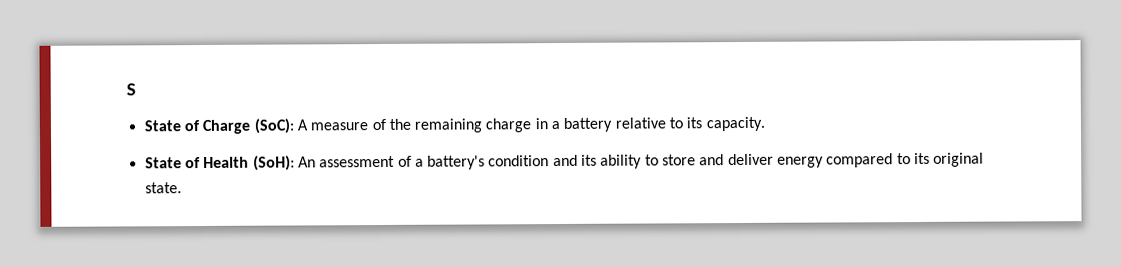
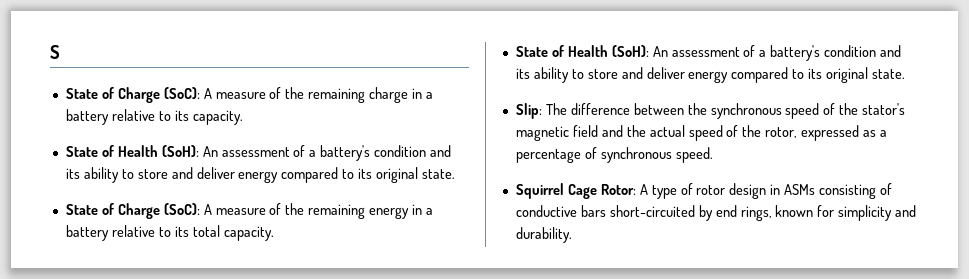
(182, 188) none -> [65,203,434,219] [65,225,274,241] [515,45,902,61] [515,67,906,83] [515,103,906,119] [515,125,888,141] [515,147,713,163] [515,183,893,199] [515,205,917,221] [515,227,572,243] // State of Charge (SoC): A measure of the remaining energy in a battery relative to its total capacity. // State of Health (SoH): An assessment of a battery's condition and its ability to store and deliver energy compared to its original state. // Slip: The difference between the synchronous speed of the stator's magnetic field and the actual speed of the rotor, expressed as a percentage of synchronous speed. // Squirrel Cage Rotor: A type of rotor design in ASMs consisting of conductive bars short-circuited by end rings, known for simplicity and durability.

